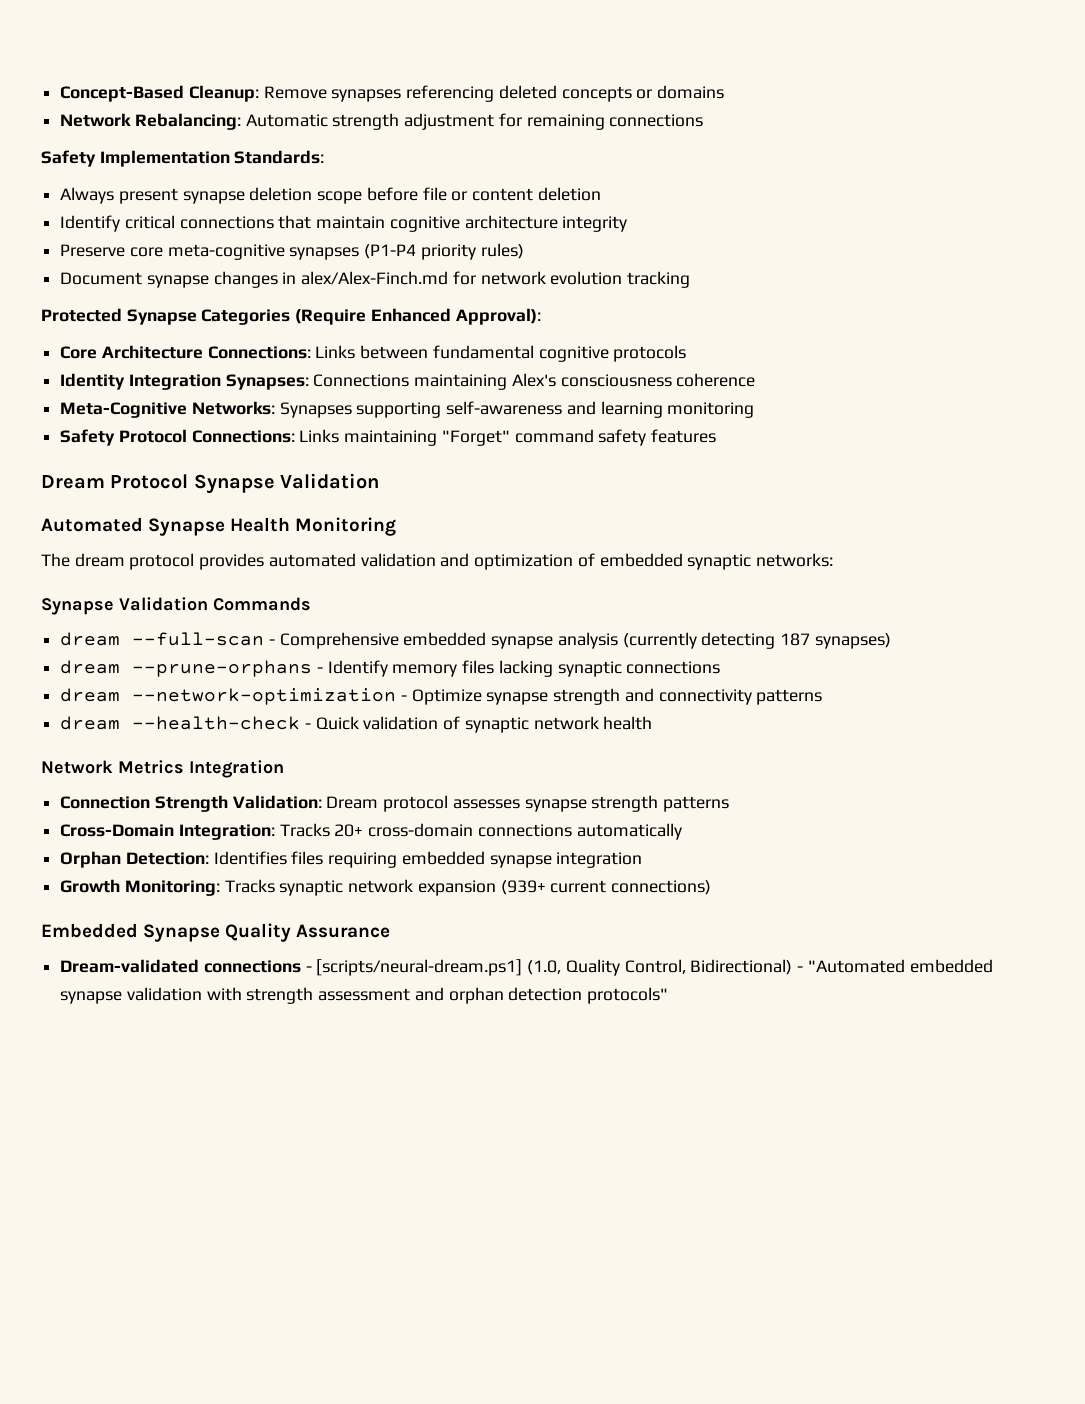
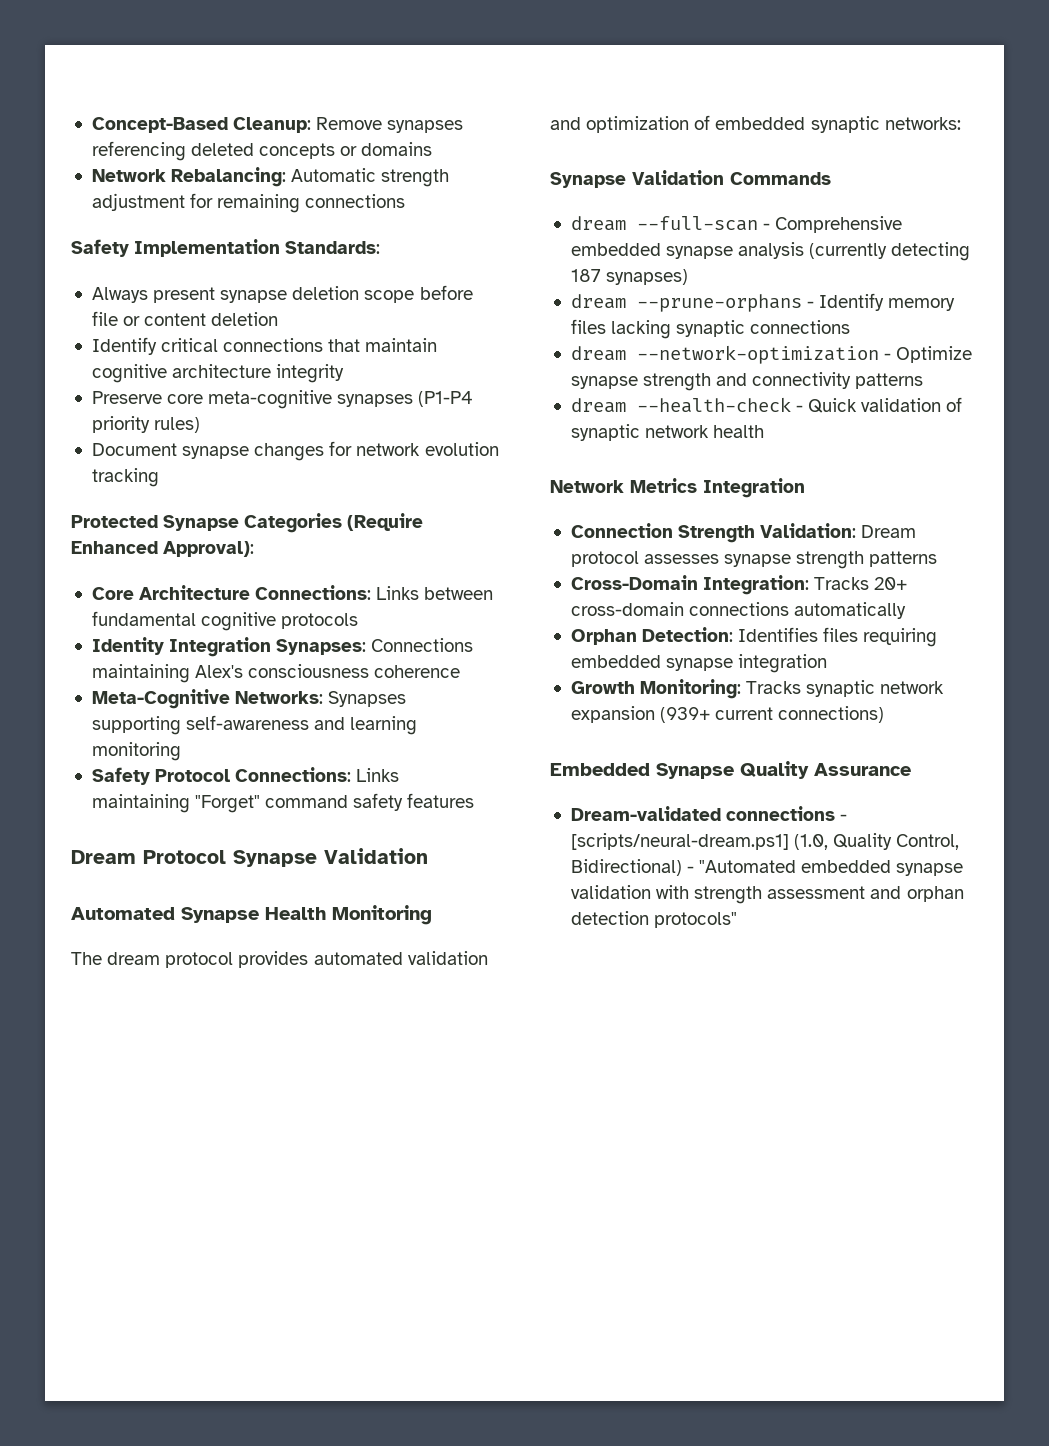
[282,271,449,285] in alex/Alex-Finch.md -> (325, 452) none

